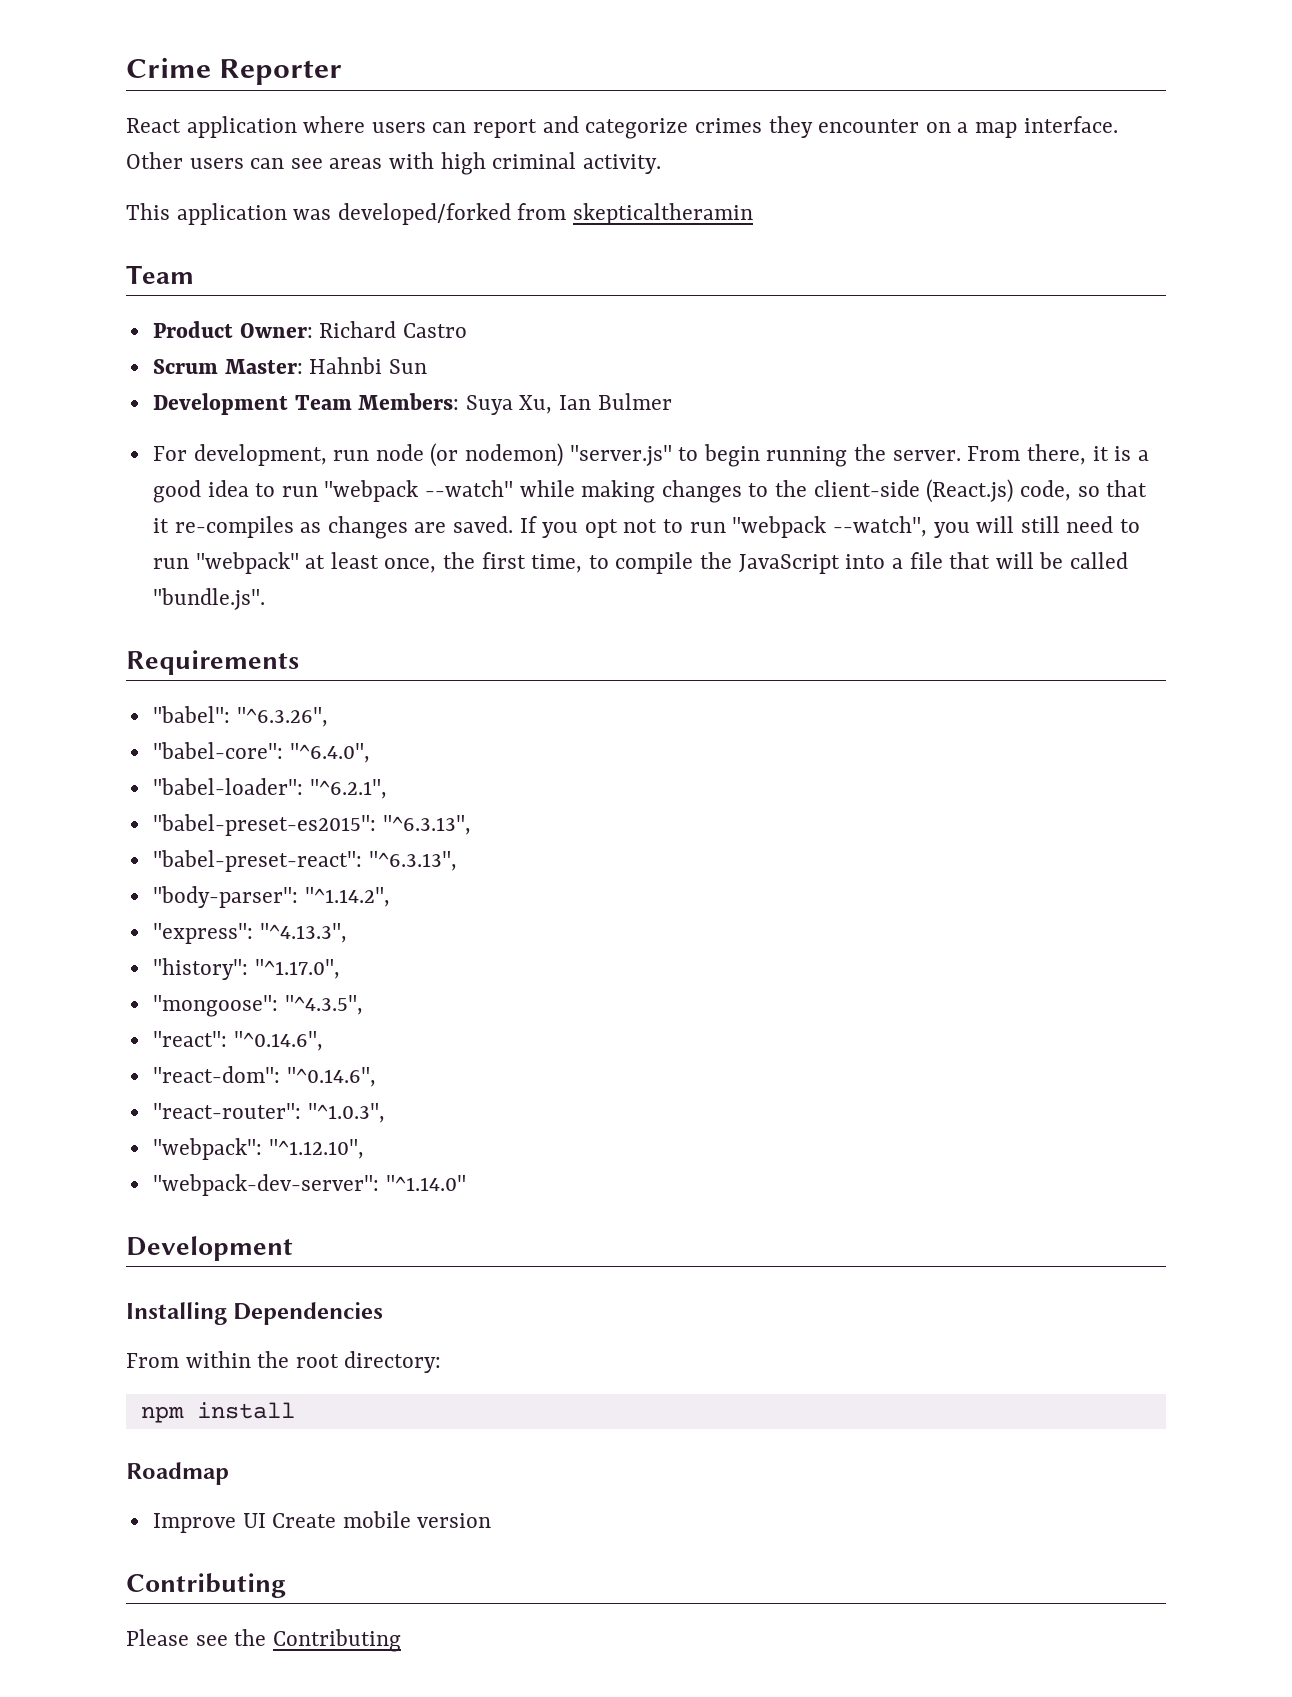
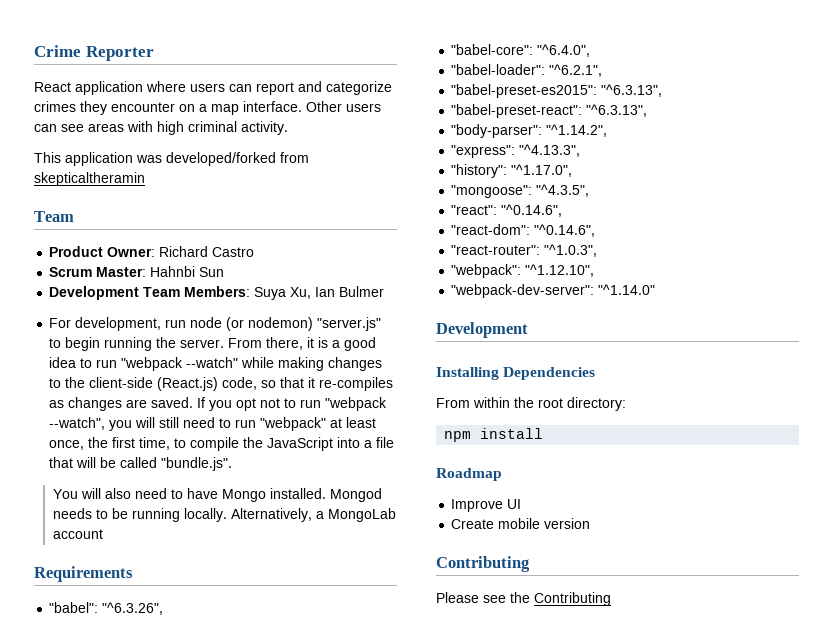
(265, 599) none -> [52,488,382,502] [52,508,396,522] [52,529,103,539] // You will also need to have Mongo installed. Mongod needs to be running locally. Alternatively, a MongoLab account
(266, 1520) none -> (522, 504) //

